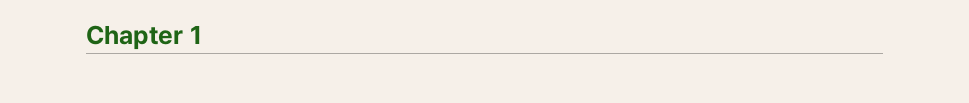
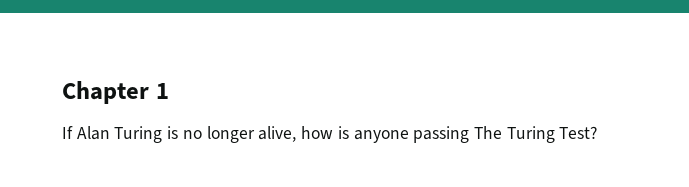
(202, 34) none -> [62,126,598,143] // If Alan Turing is no longer alive, how is anyone passing The Turing Test?

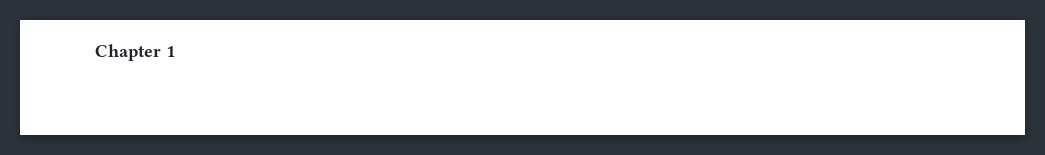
[62,126,598,143] // If Alan Turing is no longer alive, how is anyone passing The Turing Test? -> (175, 51) none

